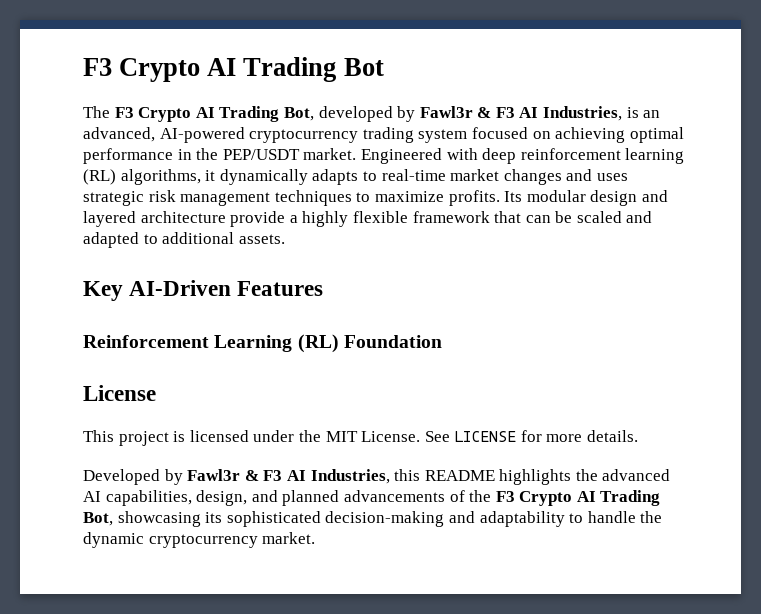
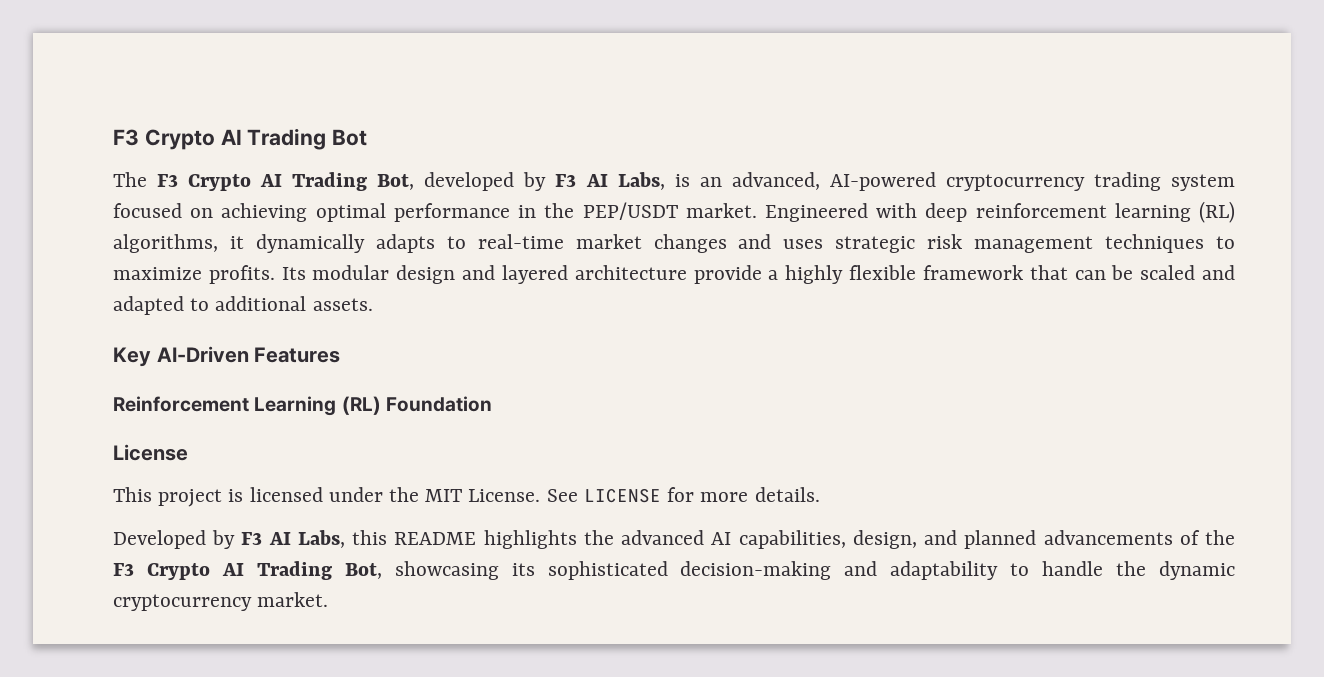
[419,106,623,121] Fawl3r & F3 AI Industries, -> [555,172,665,190] F3 AI Labs,
[187,469,390,484] Fawl3r & F3 AI Industries, -> [241,530,345,548] F3 AI Labs,

